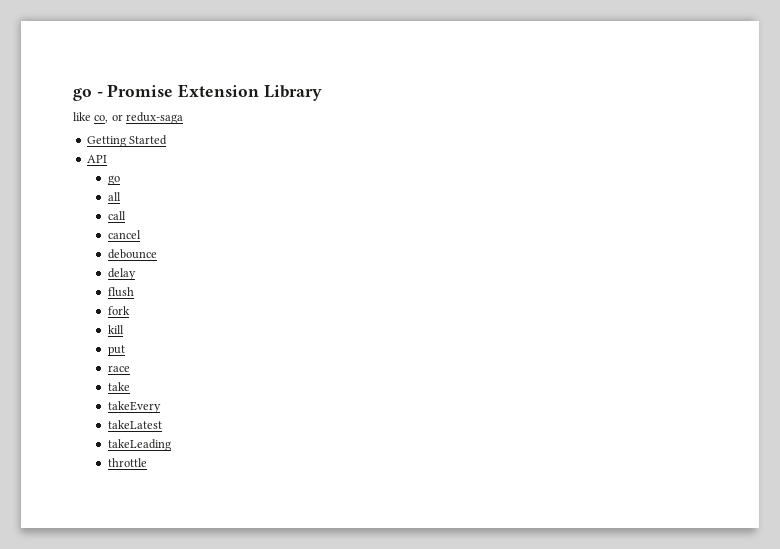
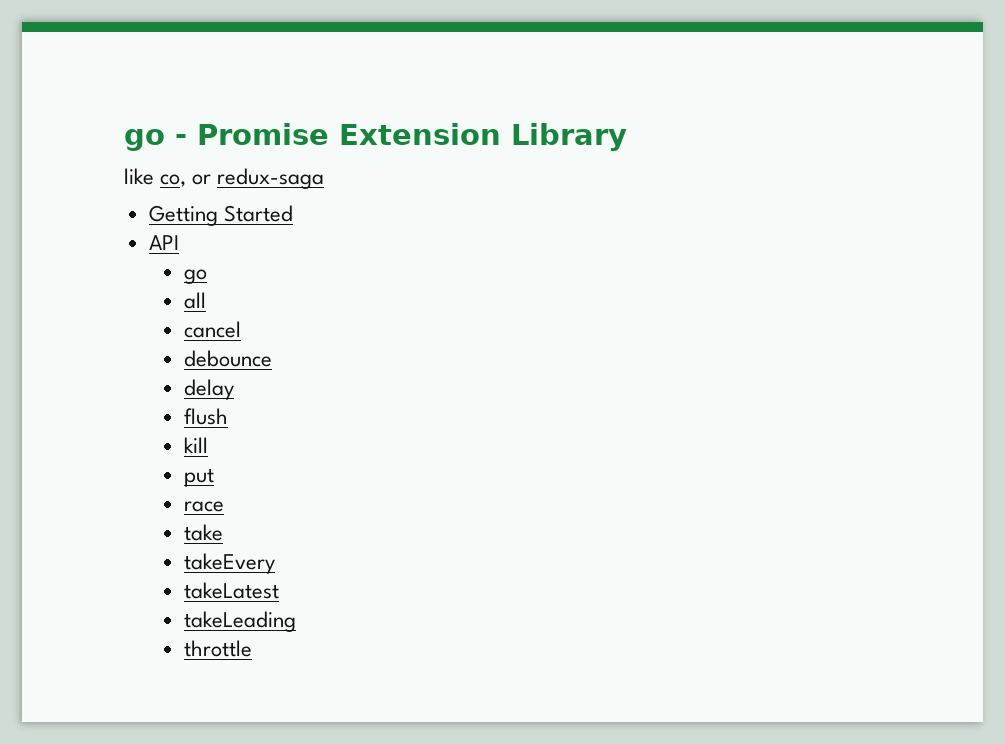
[107,211,126,220] // call -> (207, 300) none
[107,306,130,315] // fork -> (229, 416) none

